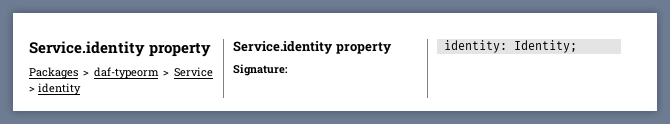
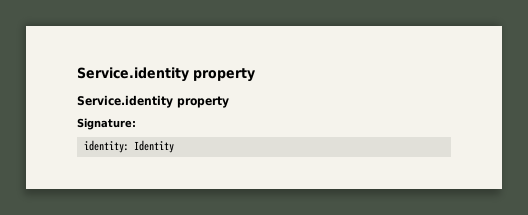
[29,41,212,57] [29,67,213,79] [29,83,81,95] Service.identity property // Packages > daf-typeorm > Service > identity -> [77,67,255,82] Service.identity property
[513,40,577,53] Identity; -> [133,140,174,153] Identity

